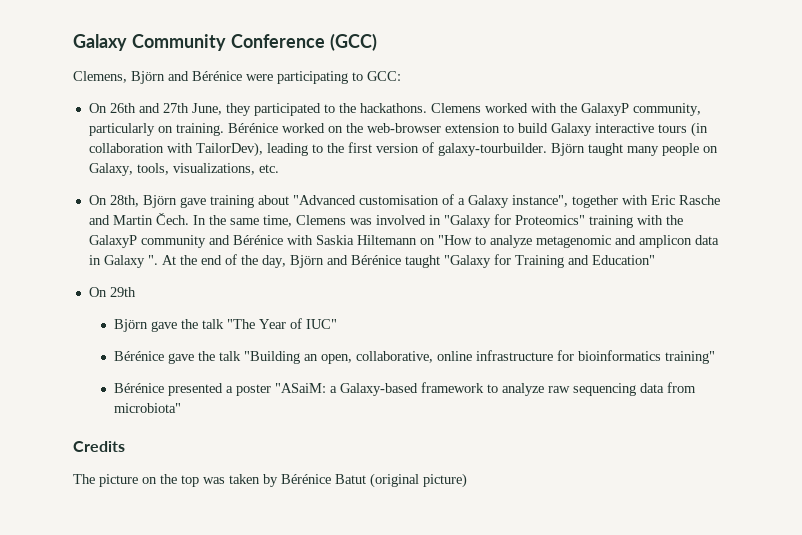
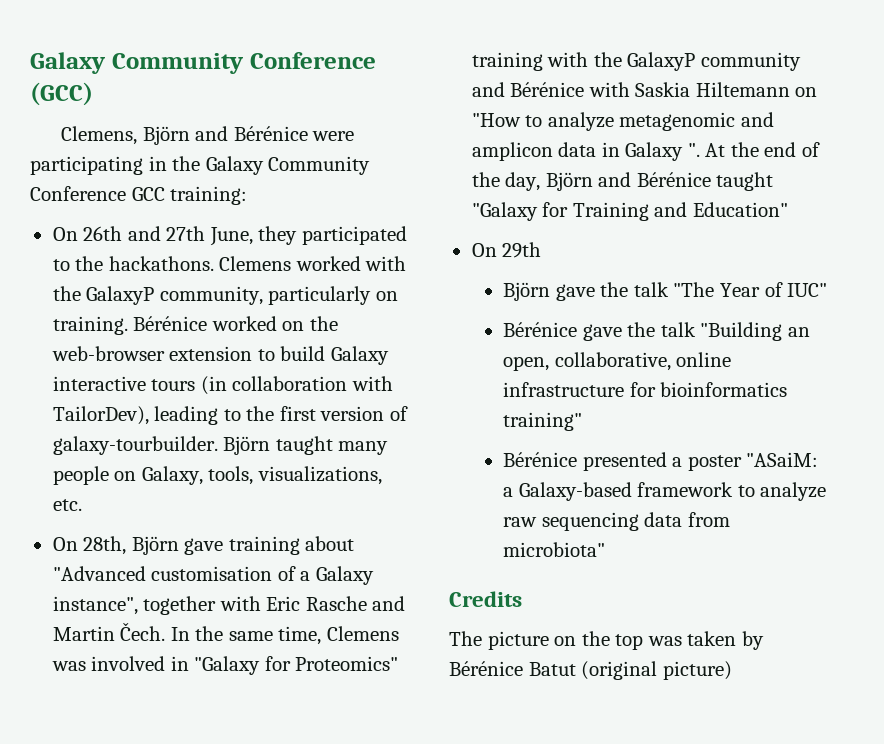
[352,71,401,81] to GCC: -> [148,156,371,175] [30,186,248,205] in the Galaxy Community Conference GCC training:

